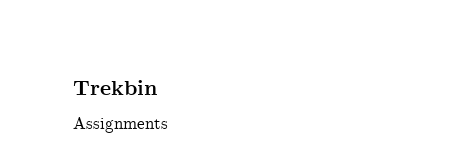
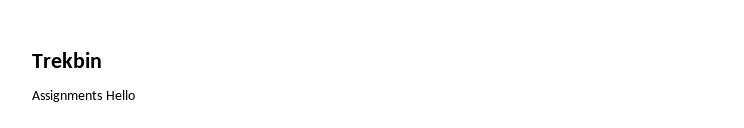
(168, 125) none -> [105,90,135,100] Hello

